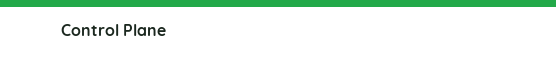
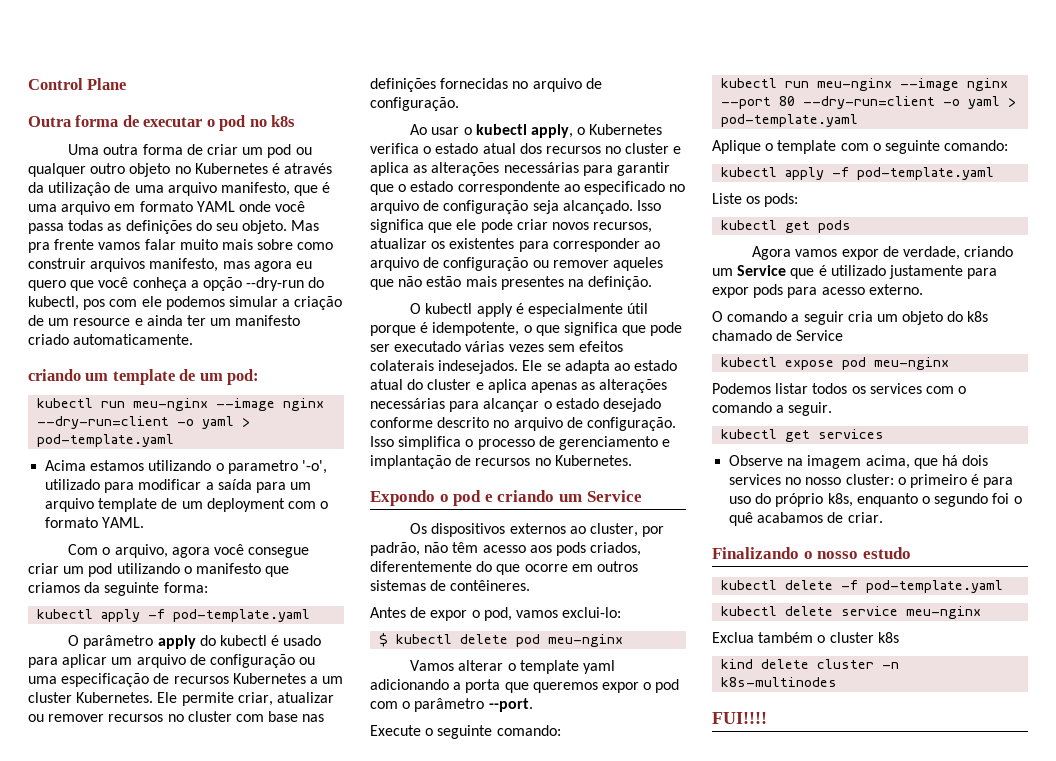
(167, 30) none -> [28,115,296,131] [68,144,312,158] [28,163,333,177] [28,182,331,196] [28,201,306,215] [28,220,320,234] [28,239,334,253] [28,258,312,272] [28,277,325,291] [28,296,343,310] [28,315,301,326] [28,334,194,345] [28,369,260,385] [37,398,325,411] [37,416,251,429] [37,434,175,447] [45,460,327,474] [45,479,312,493] [45,498,329,512] [45,517,145,528] [68,544,310,558] [28,563,290,577] [28,582,208,596] [37,609,311,622] [68,635,322,649] [28,654,316,668] [28,673,344,687] [28,692,334,706] [28,711,325,722] [370,78,602,92] [370,97,459,111] [410,124,663,138] [370,143,682,154] [370,162,670,176] [370,181,686,195] [370,200,661,214] [370,219,653,233] [370,238,660,252] [370,257,663,271] [370,276,653,290] [410,303,649,317] [370,322,683,336] [370,341,623,352] [370,360,678,374] [370,379,668,393] [370,398,661,412] [370,417,676,431] [370,436,671,450] [370,455,632,469] [370,490,642,506] [410,523,665,537] [370,542,642,556] [370,561,638,575] [370,580,531,591] [370,607,622,621] [379,633,624,647] [410,660,615,674] [370,679,680,693] [370,698,533,712] [370,725,561,739] [721,78,1009,91] [721,96,1017,109] [721,114,859,127] [712,140,1009,154] [721,167,995,180] [712,193,799,207] [721,220,852,233] [752,246,1014,260] [712,265,998,279] [712,284,923,298] [712,311,989,325] [712,330,844,341] [721,357,950,370] [712,383,967,394] [712,402,833,416] [721,429,885,442] [729,455,989,469] [729,474,1014,488] [729,493,1022,507] [729,512,883,526] [712,547,911,559] [721,580,1004,593] [721,606,982,619] [712,632,899,643] [721,659,900,669] [721,677,838,687] [712,712,767,724] // Outra forma de executar o pod no k8s // Uma outra forma de criar um pod ou qualquer outro objeto no Kubernetes é através da utilizaçâo de uma arquivo manifesto, que é uma arquivo em formato YAML onde você passa todas as definições do seu objeto. Mas pra frente vamos falar muito mais sobre como construir arquivos manifesto, mas agora eu quero que você conheça a opção --dry-run do kubectl, pos com ele podemos simular a criação de um resource e ainda ter um manifesto criado automaticamente. // criando um template de um pod: // kubectl run meu-nginx --image nginx --dry-run=client -o yaml > pod-template.yaml // Acima estamos utilizando o parametro '-o', utilizado para modificar a saída para um arquivo template de um deployment com o formato YAML. // Com o arquivo, agora você consegue criar um pod utilizando o manifesto que criamos da seguinte forma: // kubectl apply -f pod-template.yaml // O parâmetro apply do kubectl é usado para aplicar um arquivo de configuração ou uma especificação de recursos Kubernetes a um cluster Kubernetes. Ele permite criar, atualizar ou remover recursos no cluster com base nas definições fornecidas no arquivo de configuração. // Ao usar o kubectl apply, o Kubernetes verifica o estado atual dos recursos no cluster e aplica as alterações necessárias para garantir que o estado correspondente ao especificado no arquivo de configuração seja alcançado. Isso significa que ele pode criar novos recursos, atualizar os existentes para corresponder ao arquivo de configuração ou remover aqueles que não estão mais presentes na definição. // O kubectl apply é especialmente útil porque é idempotente, o que significa que pode ser executado várias vezes sem efeitos colaterais indesejados. Ele se adapta ao estado atual do cluster e aplica apenas as alterações necessárias para alcançar o estado desejado conforme descrito no arquivo de configuração. Isso simplifica o processo de gerenciamento e implantação de recursos no Kubernetes. // Expondo o pod e criando um Service // Os dispositivos externos ao cluster, por padrão, não têm acesso aos pods criados, diferentemente do que ocorre em outros sistemas de contêineres. // Antes de expor o pod, vamos exclui-lo: // $ kubectl delete pod meu-nginx // Vamos alterar o template yaml adicionando a porta que queremos expor o pod com o parâmetro --port. // Execute o seguinte comando: // kubectl run meu-nginx --image nginx --port 80 --dry-run=client -o yaml > pod-template.yaml // Aplique o template com o seguinte comando: // kubectl apply -f pod-template.yaml // Liste os pods: // kubectl get pods // Agora vamos expor de verdade, criando um Service que é utilizado justamente para expor pods para acesso externo. // O comando a seguir cria um objeto do k8s chamado de Service // kubectl expose pod meu-nginx // Podemos listar todos os services com o comando a seguir. // kubectl get services // Observe na imagem acima, que há dois services no nosso cluster: o primeiro é para uso do próprio k8s, enquanto o segundo foi o quê acabamos de criar. // Finalizando o nosso estudo // kubectl delete -f pod-template.yaml // kubectl delete service meu-nginx // Exclua também o cluster k8s // kind delete cluster -n k8s-multinodes // FUI!!!!

